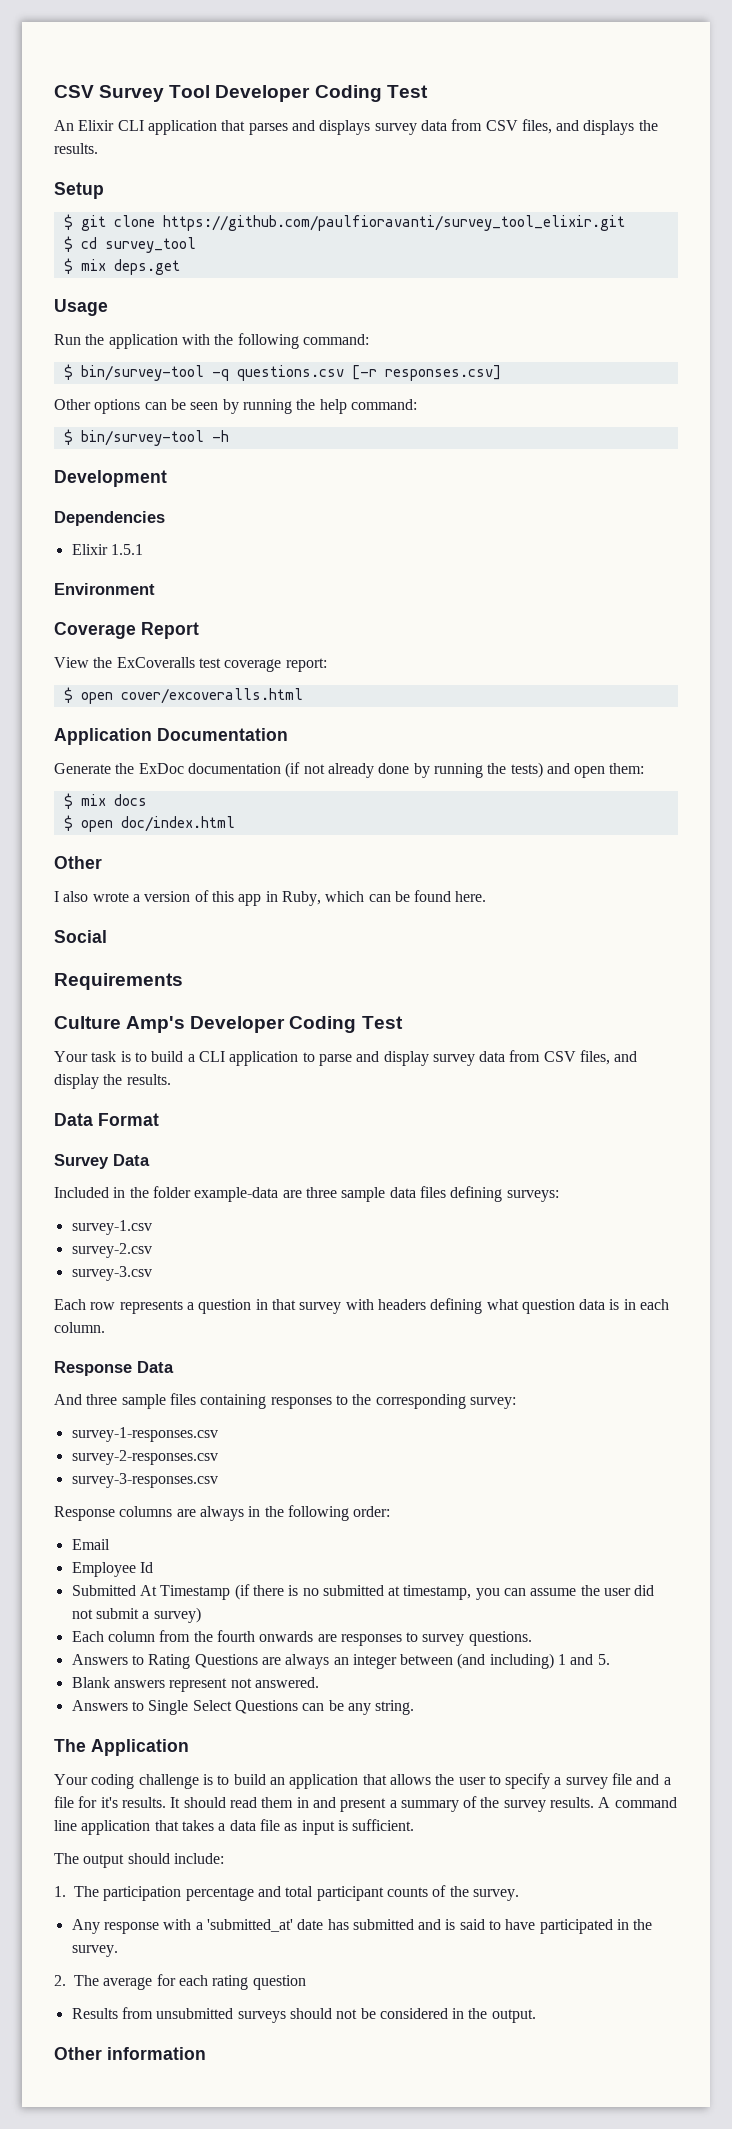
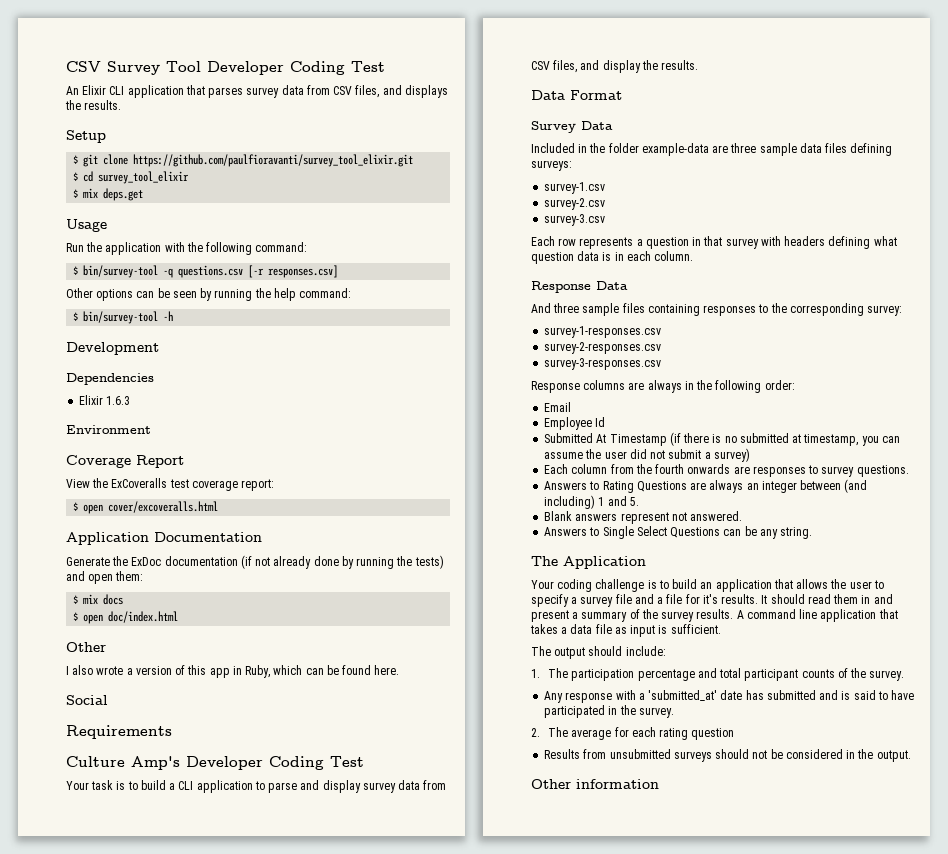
[291,120,371,135] and displays -> (244, 92) none
[104,237,196,253] survey_tool -> [98,171,190,184] survey_tool_elixir
[110,544,143,555] 1.5.1 -> [106,396,131,405] 1.6.3

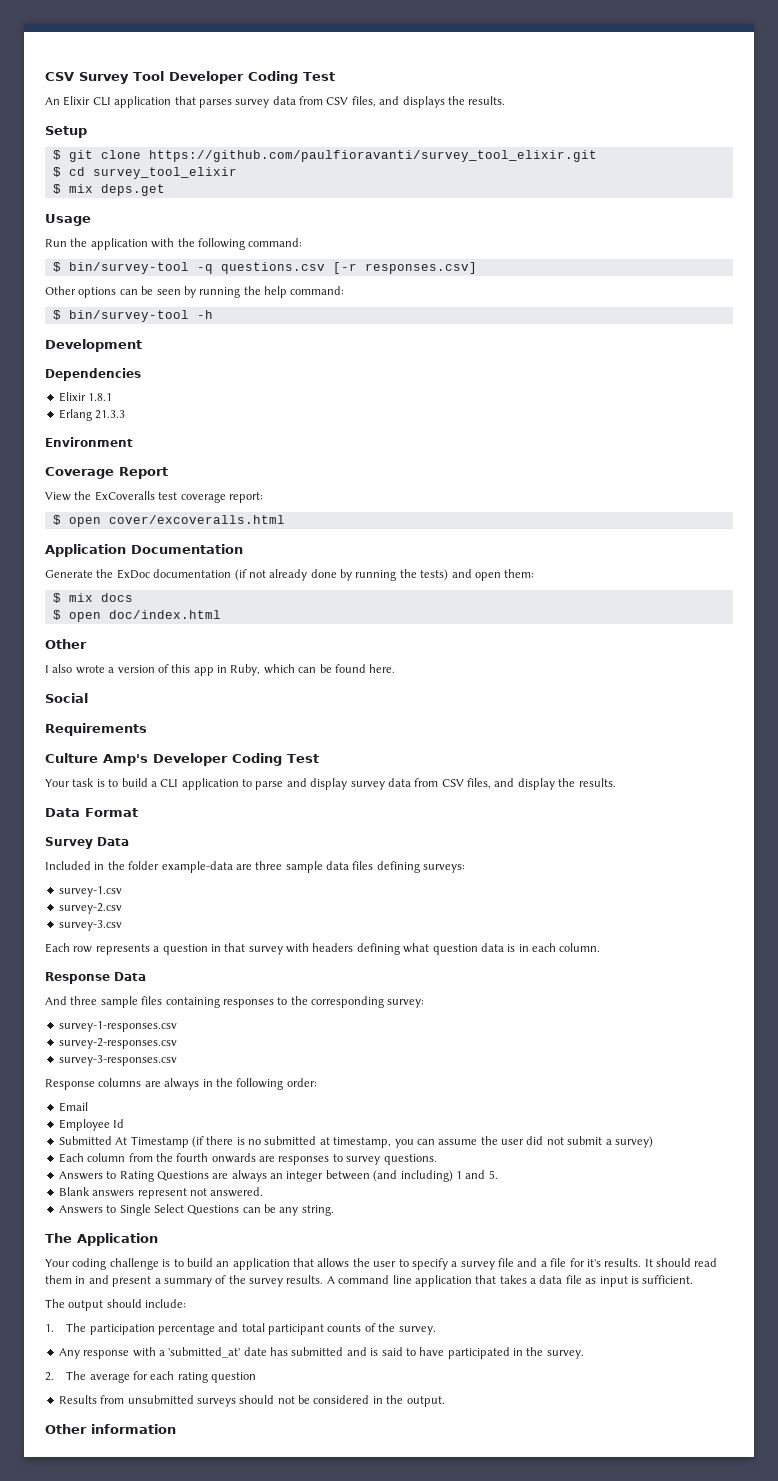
[106,396,131,405] 1.6.3 -> [88,393,113,401] [58,409,126,421] 1.8.1 // Erlang 21.3.3

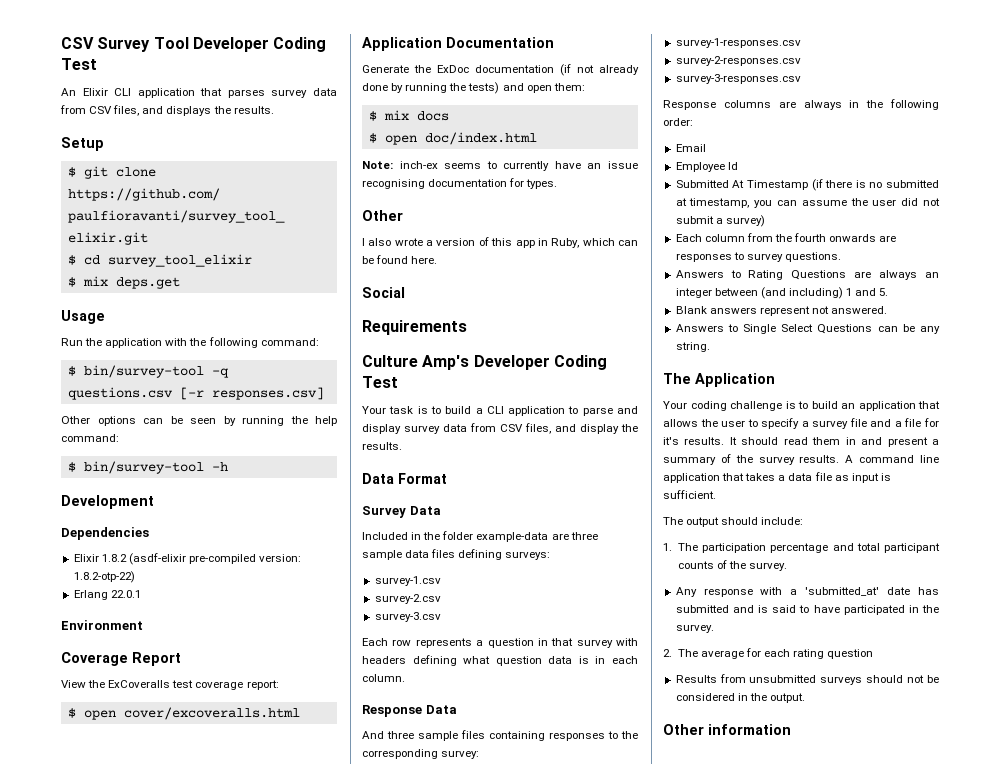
[88,393,113,401] 1.8.1 -> [101,553,302,565] [73,571,135,583] 1.8.2 (asdf-elixir pre-compiled version: 1.8.2-otp-22)
[95,410,126,419] 21.3.3 -> [110,590,141,598] 22.0.1
(221, 614) none -> [362,161,638,171] [362,178,558,189] // Note: inch-ex seems to currently have an issue recognising documentation for types.

